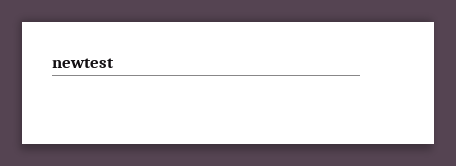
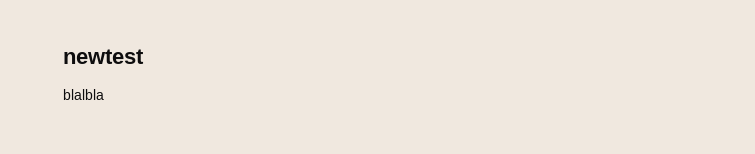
(114, 63) none -> [63,89,104,100] // blalbla

